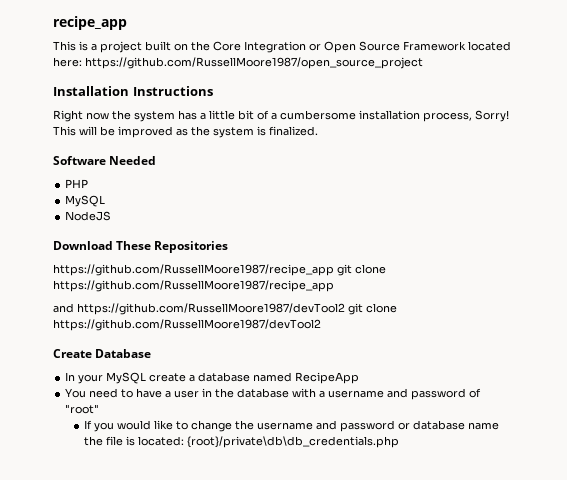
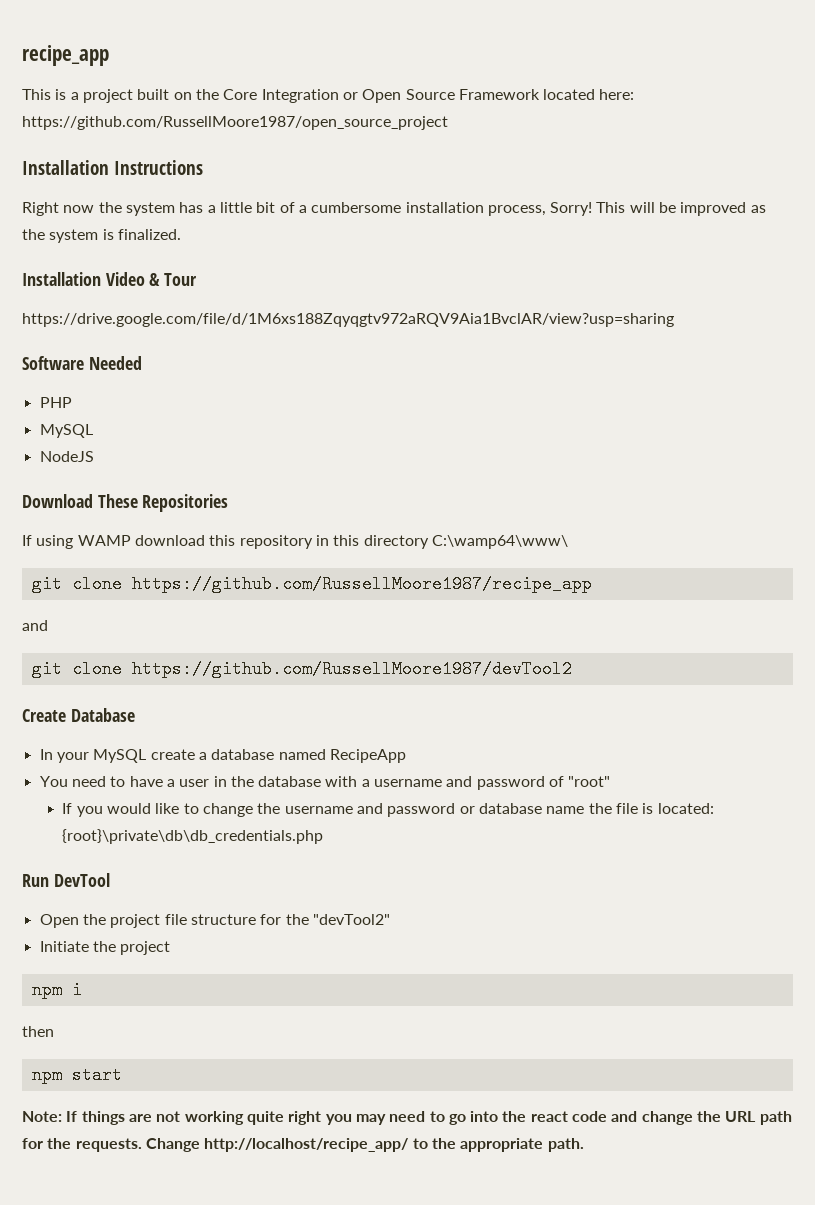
(318, 131) none -> [22,272,198,286] [22,313,674,327] // Installation Video & Tour // https://drive.google.com/file/d/1M6xs188Zqyqgtv972aRQV9Aia1BvclAR/view?usp=sharing
[53,264,334,276] https://github.com/RussellMoore1987/recipe_app -> [22,535,568,549] If using WAMP download this repository in this directory C:\wamp64\www\ //
[77,303,345,315] https://github.com/RussellMoore1987/devTool2 -> (48, 625) //
[186,436,399,448] {root}/private\db\db_credentials.php -> [62,829,324,844] [22,873,110,887] [39,914,390,928] [39,941,171,955] [31,981,82,999] [22,1026,54,1037] [31,1066,122,1084] [22,1111,792,1125] [22,1138,584,1152] {root}\private\db\db_credentials.php // Run DevTool // Open the project file structure for the "devTool2" // Initiate the project // npm i // then // npm start // Note: If things are not working quite right you may need to go into the react code and change the URL path for the requests. Change http://localhost/recipe_app/ to the appropriate path.

